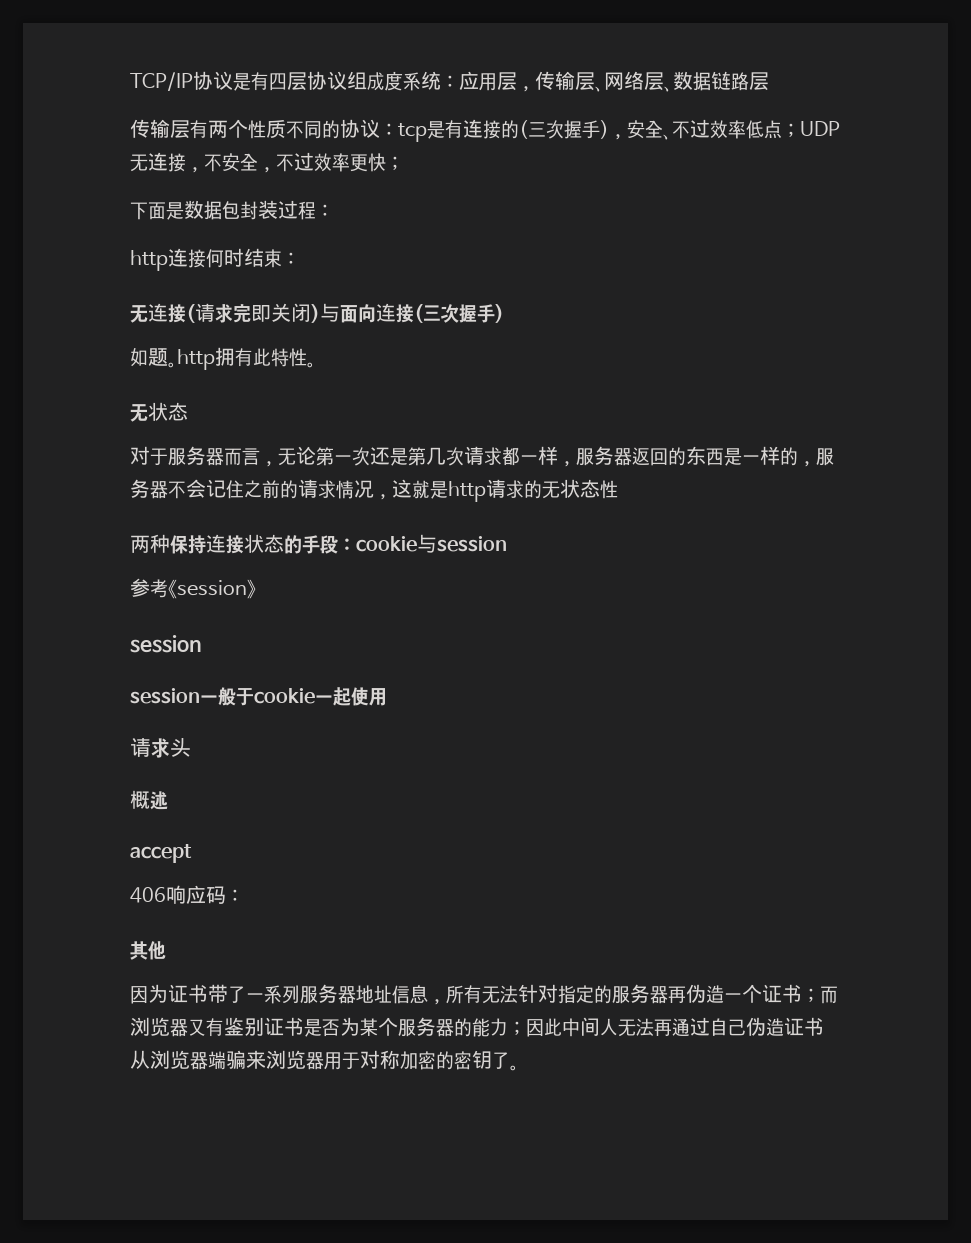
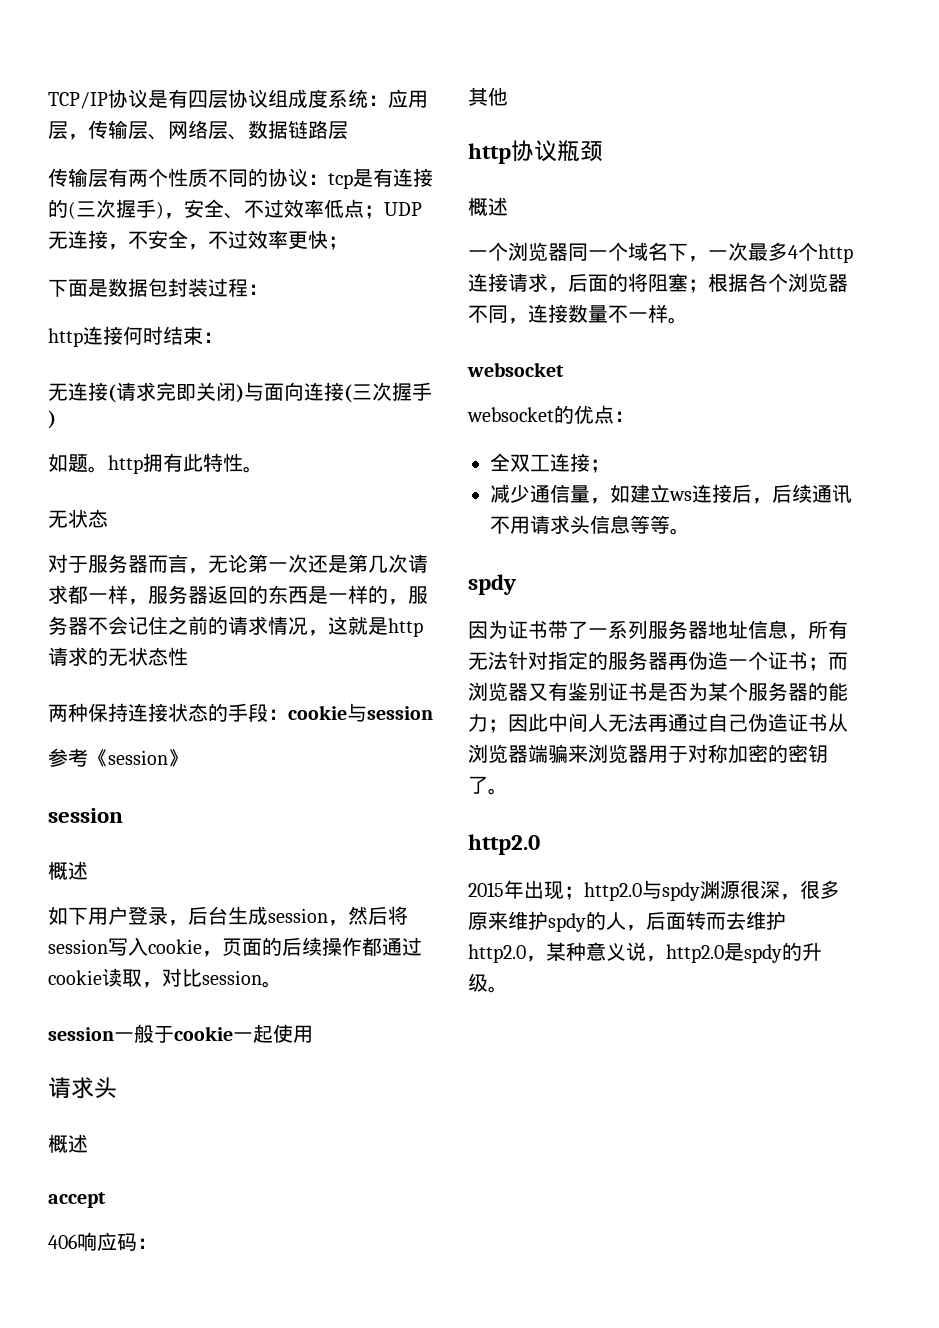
(201, 644) none -> [48,861,88,880] [48,906,408,926] [48,937,422,957] [48,968,282,988] // 概述 // 如下用户登录，后台生成session，然后将session写入cookie，页面的后续操作都通过cookie读取，对比session。
(166, 950) none -> [468,140,603,164] [468,197,508,216] [468,242,853,263] [468,273,848,293] [468,304,688,324] [467,362,564,377] [467,405,634,424] [490,453,610,473] [490,484,852,504] [490,515,690,535] [468,574,516,595] // http协议瓶颈 // 概述 // 一个浏览器同一个域名下，一次最多4个http连接请求，后面的将阻塞；根据各个浏览器不同，连接数量不一样。 // websocket // websocket的优点： // 全双工连接； // 减少通信量，如建立ws连接后，后续通讯不用请求头信息等等。 // spdy
(519, 1068) none -> [468,834,540,855] [468,880,840,901] [468,911,786,932] [468,942,822,963] [468,973,508,993] // http2.0 // 2015年出现；http2.0与spdy渊源很深，很多原来维护spdy的人，后面转而去维护http2.0，某种意义说，http2.0是spdy的升级。

